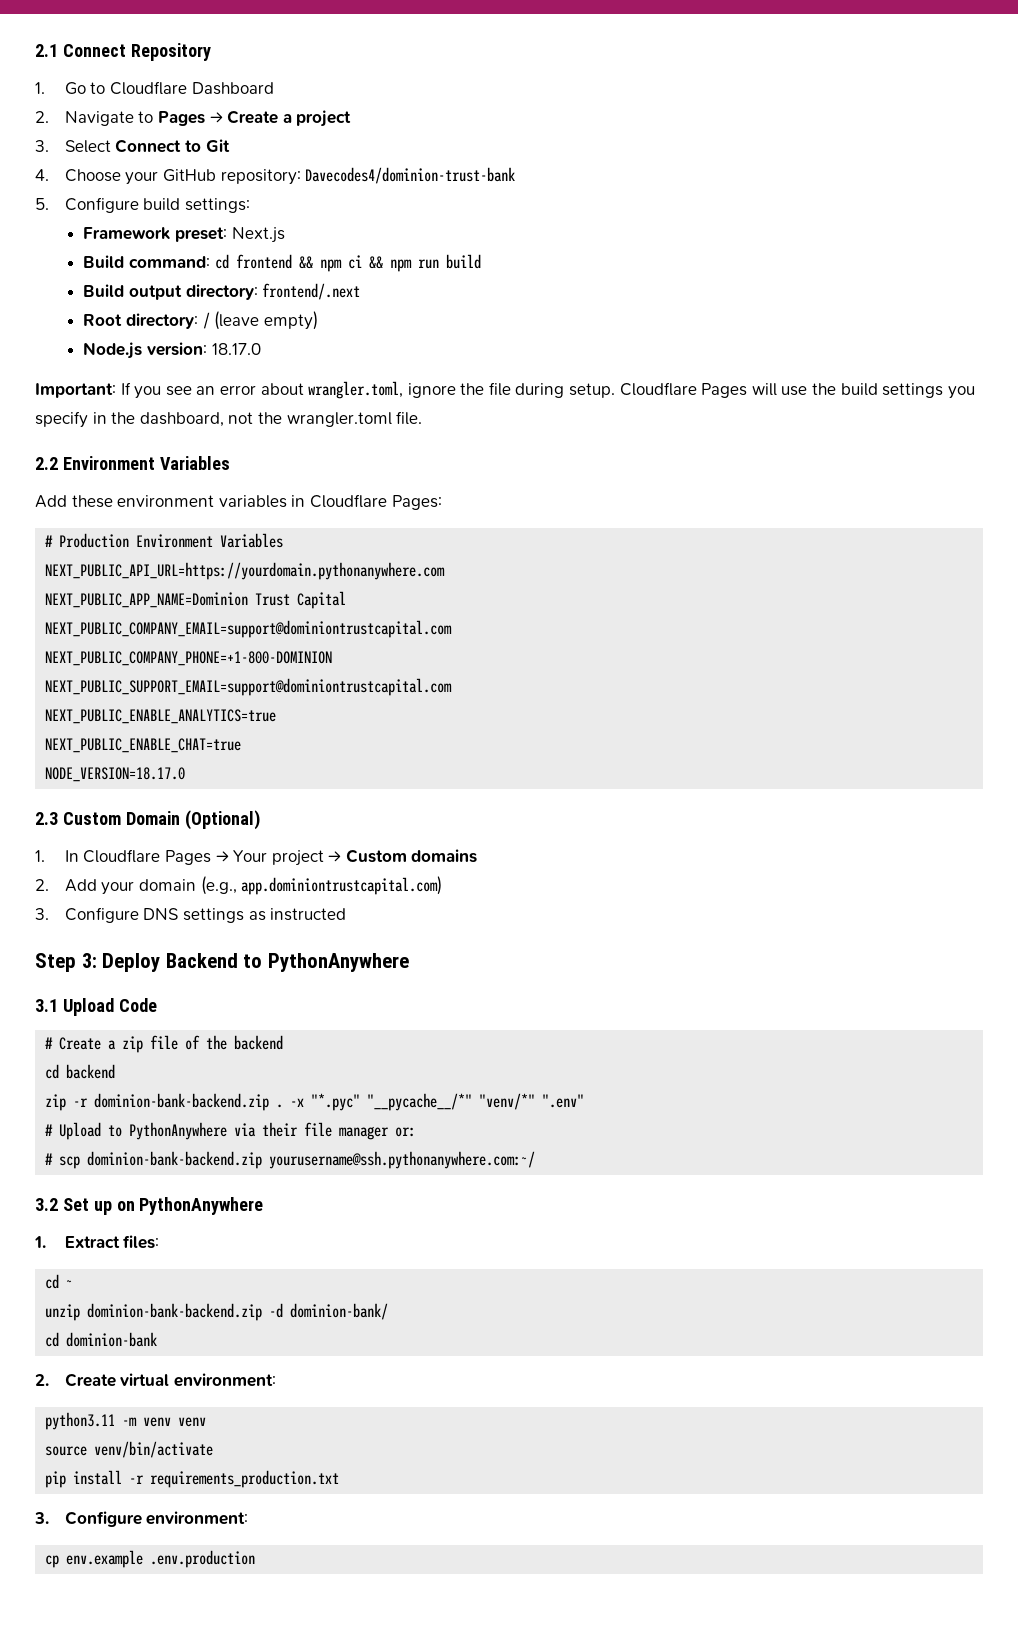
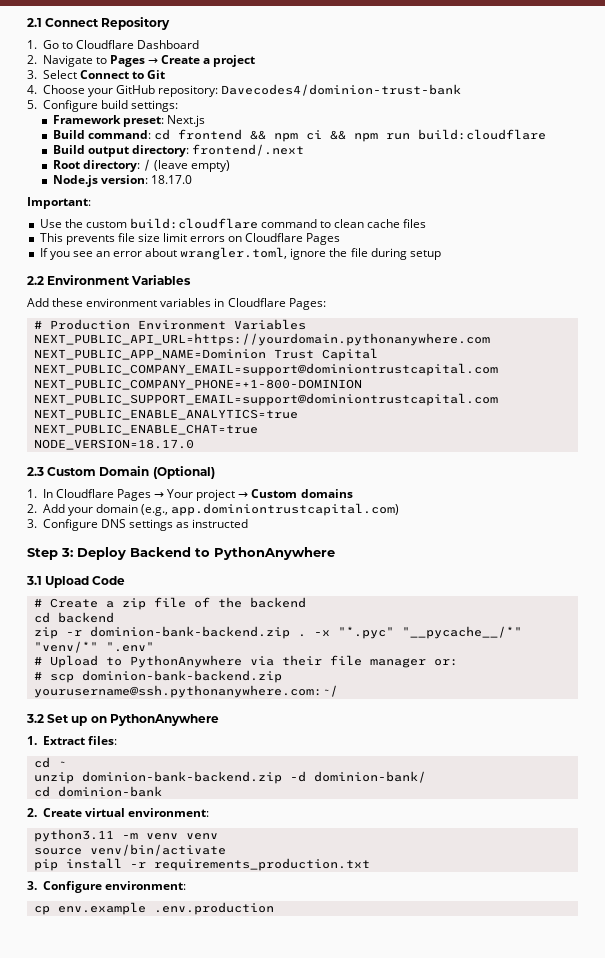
[445,254,481,269] build -> [418,129,547,140] build:cloudflare
(116, 390) none -> [39,218,427,229] [39,233,341,245] // Use the custom build:cloudflare command to clean cache files // This prevents file size limit errors on Cloudflare Pages //
[569,382,975,399] [35,411,423,428] setup. Cloudflare Pages will use the build settings you specify in the dashboard, not the wrangler.toml file. -> [409,250,441,260] setup

